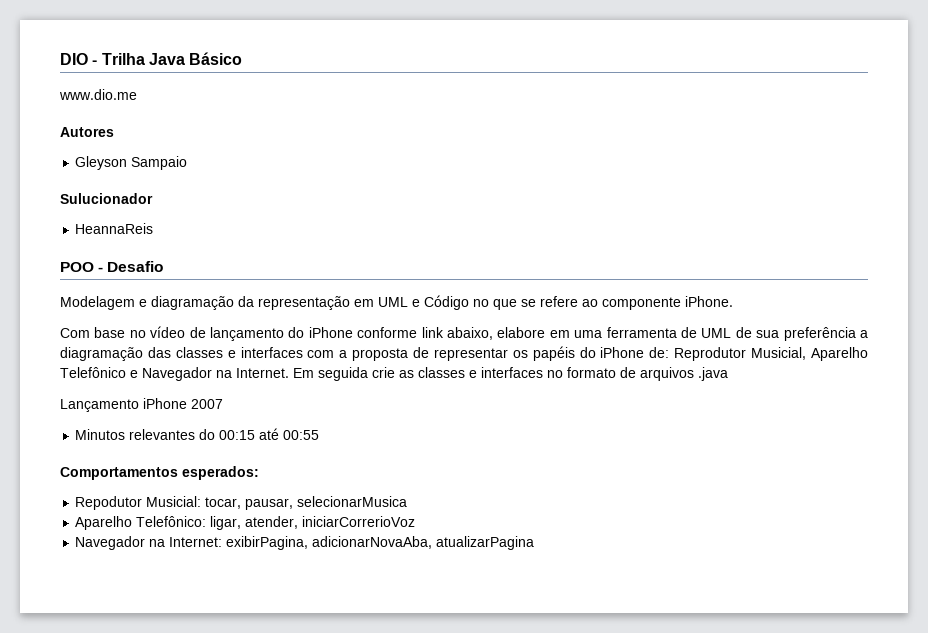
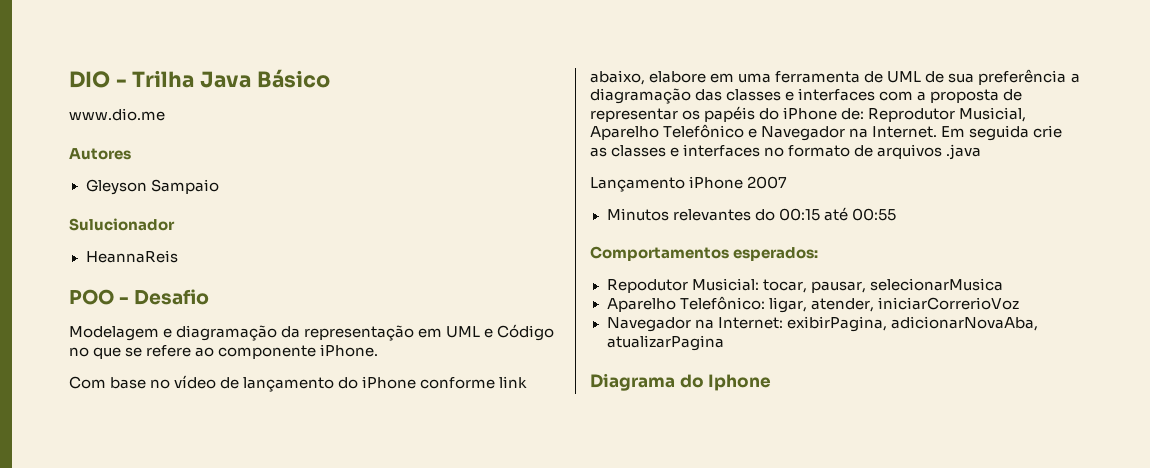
(535, 543) none -> [590,373,772,391] // Diagrama do Iphone

